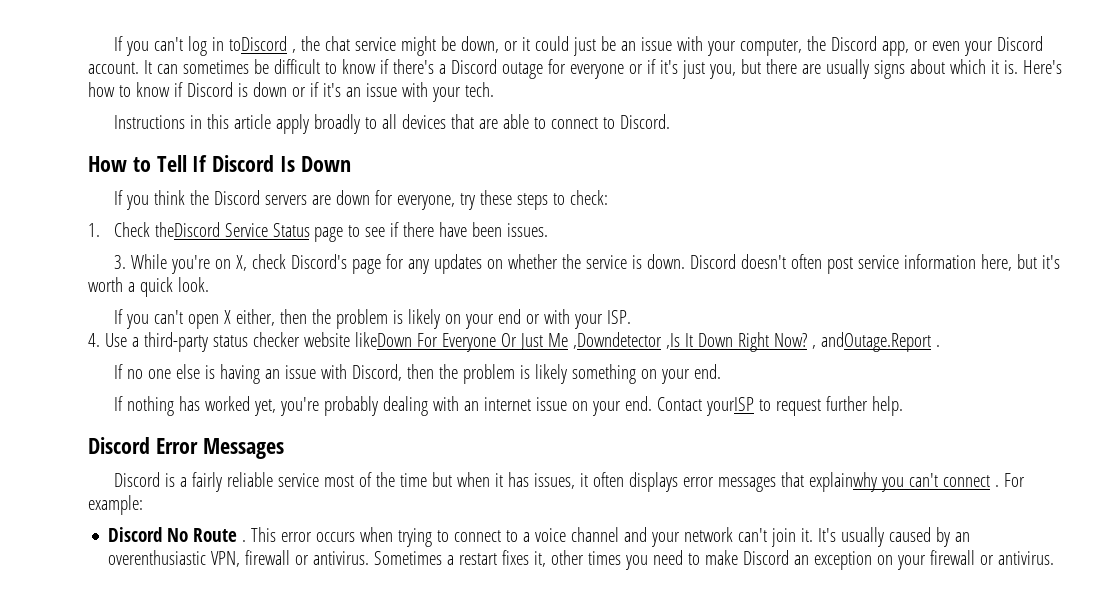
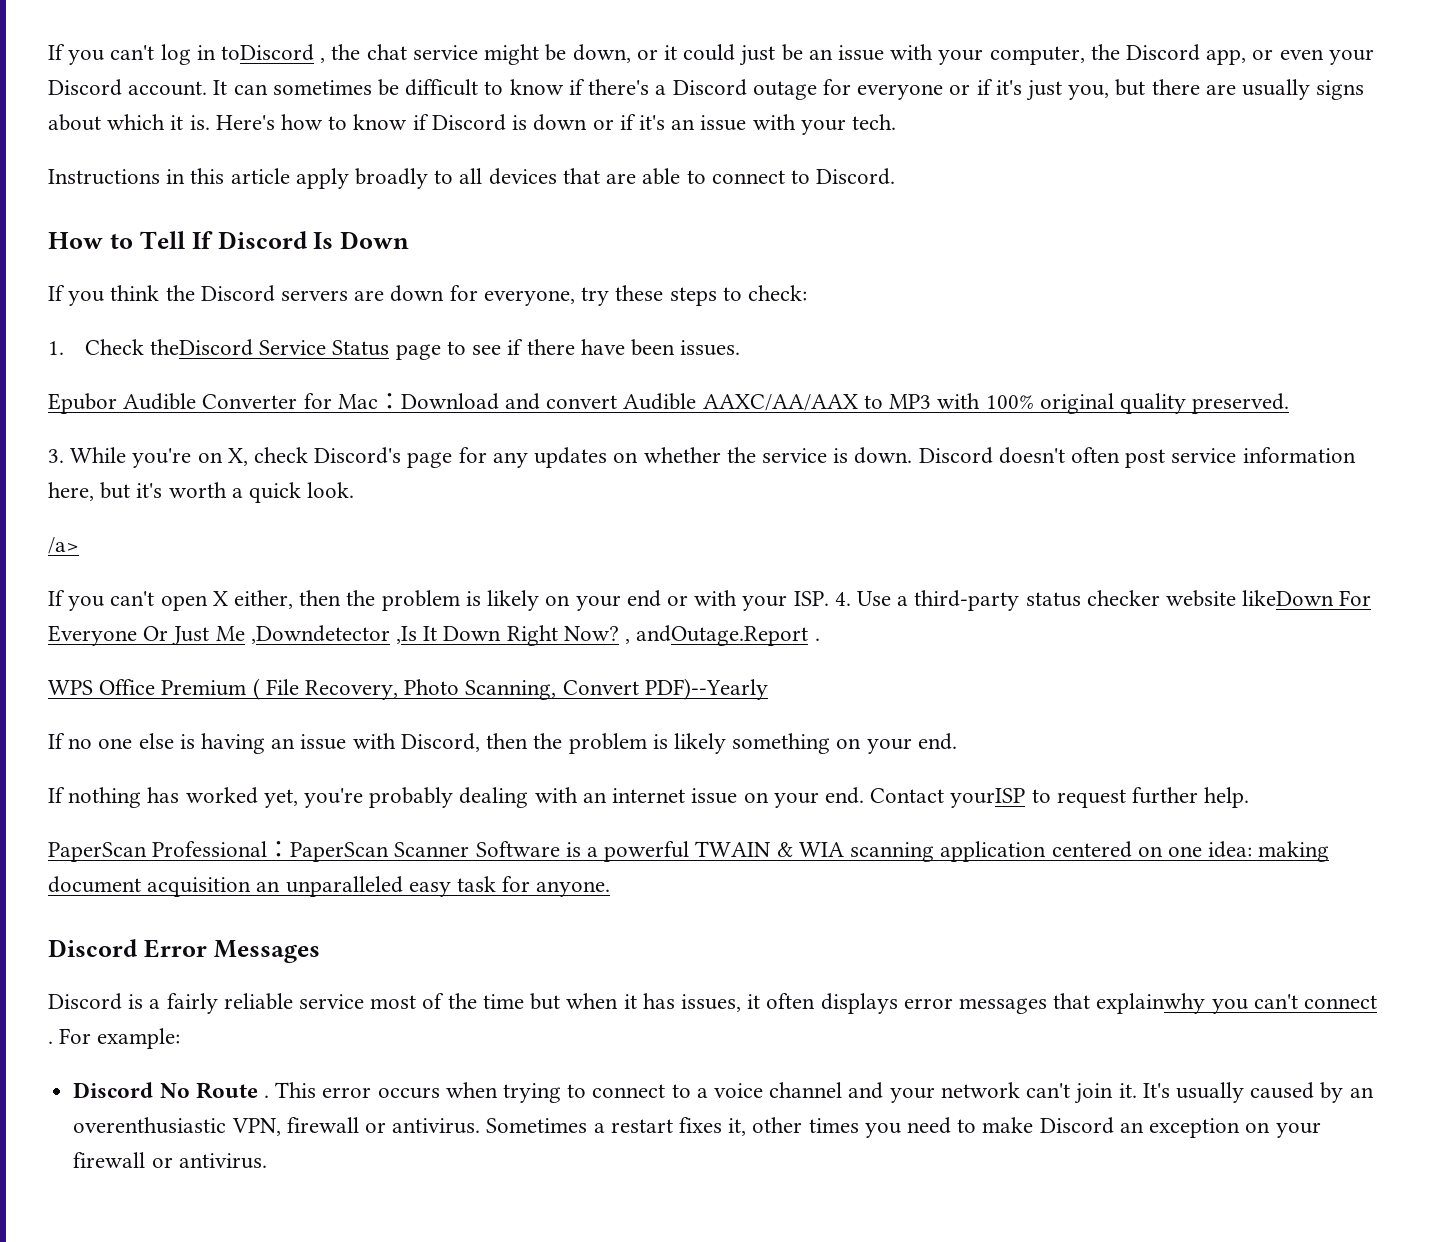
(549, 230) none -> [48,393,1290,414] // Epubor Audible Converter for Mac：Download and convert Audible AAXC/AA/AAX to MP3 with 100% original quality preserved.
(209, 284) none -> [48,537,79,554] // /a>
(631, 317) // -> (829, 598) none
(940, 346) none -> [48,678,768,700] // WPS Office Premium ( File Recovery, Photo Scanning, Convert PDF)--Yearly
(903, 406) none -> [48,841,1330,862] [48,876,611,897] // PaperScan Professional：PaperScan Scanner Software is a powerful TWAIN & WIA scanning application centered on one idea: making document acquisition an unparalleled easy task for anyone.

